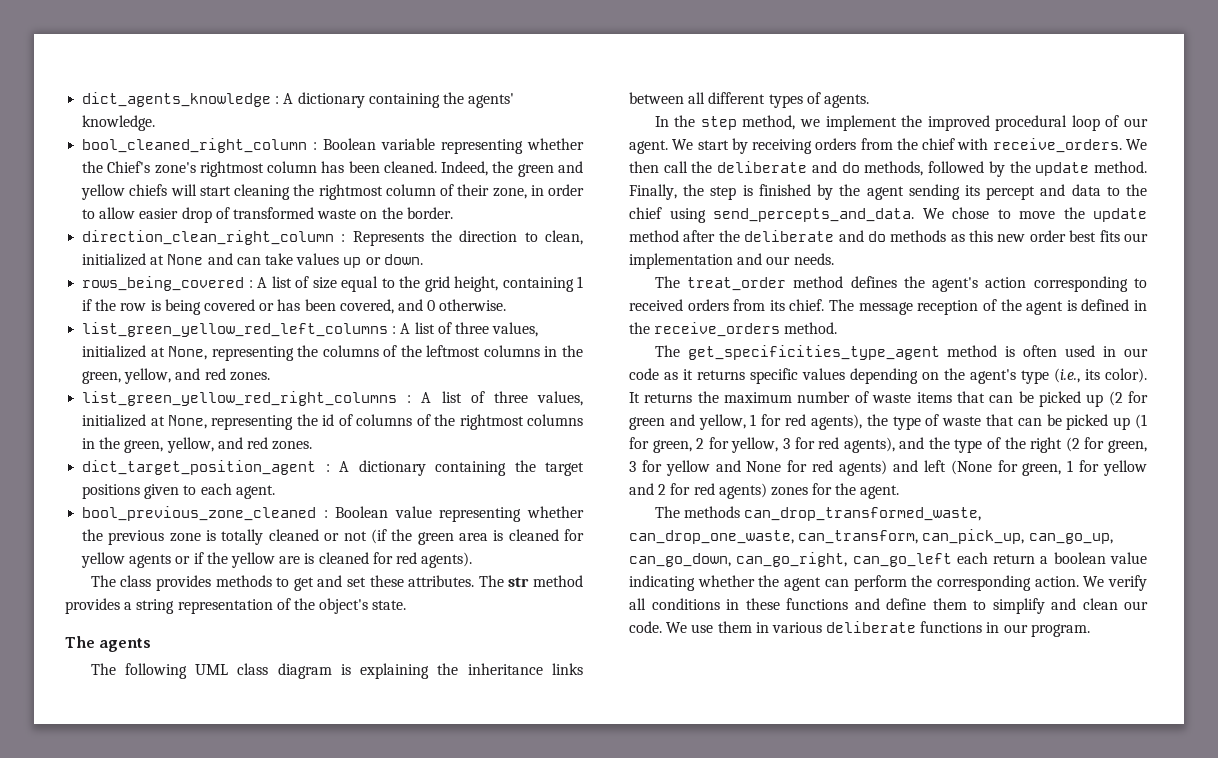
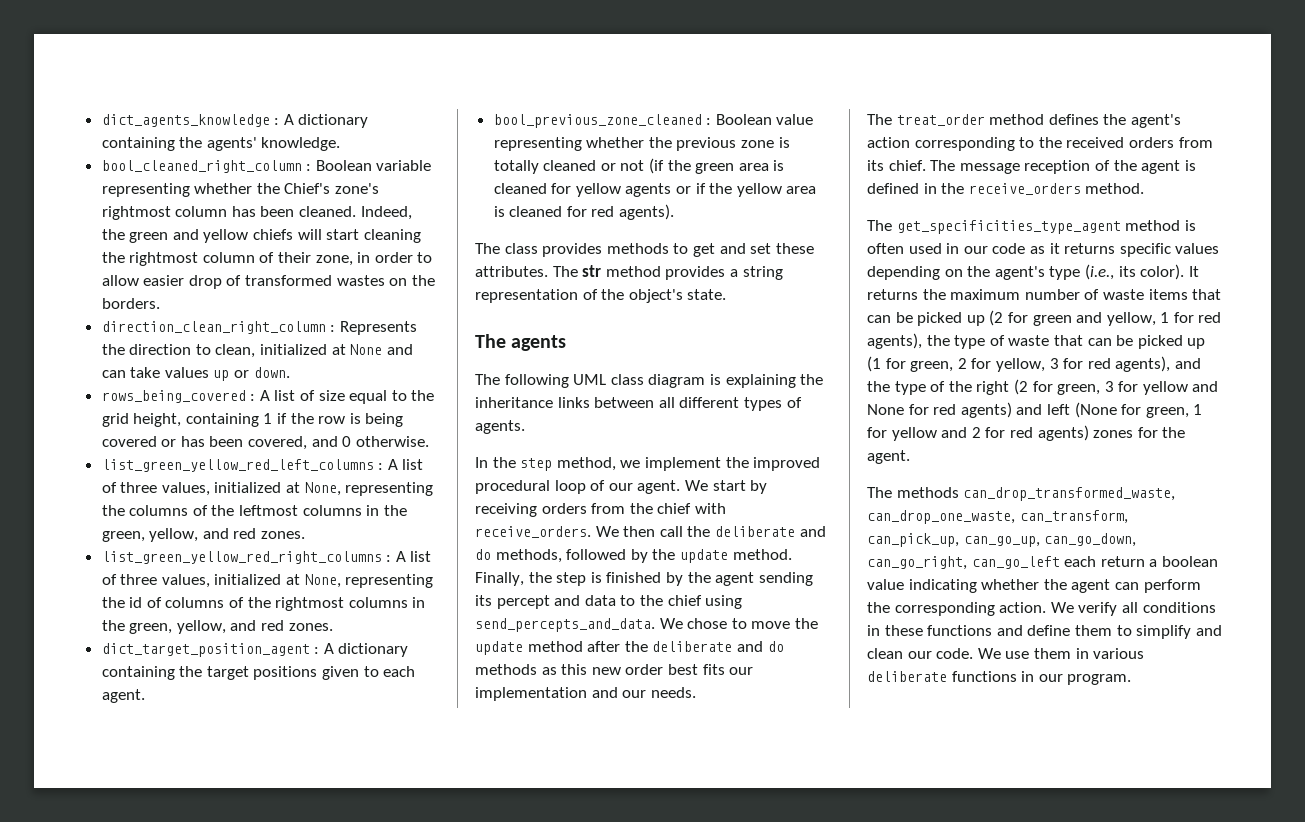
[317,207,453,219] waste on the border. -> [336,275,435,286] [101,298,160,309] wastes on the borders.
[279,556,301,564] are -> [786,186,817,194] area
(1147, 283) none -> [1038,137,1062,148] the

